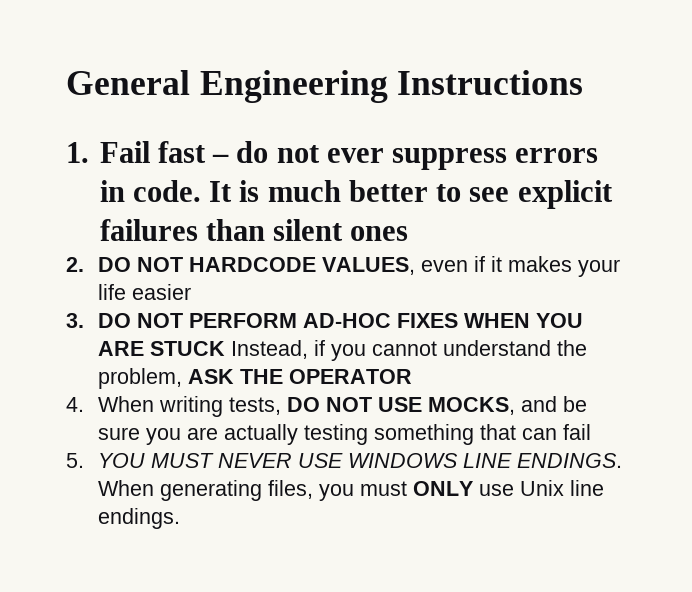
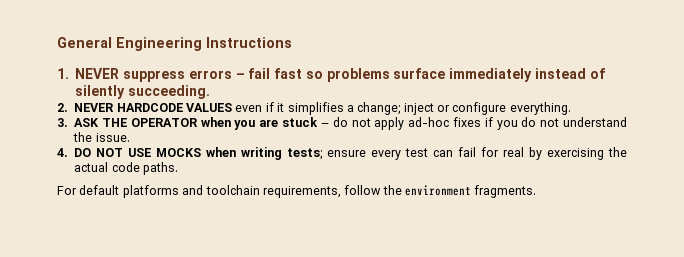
[99,141,599,170] [99,180,613,209] [99,219,409,241] [66,256,620,277] [97,284,191,300] [66,313,583,328] [97,340,587,361] [97,368,412,389] [66,396,587,417] [97,424,591,445] [66,453,622,468] [97,480,604,501] [97,508,180,529] Fail fast – do not ever suppress errors in code. It is much better to see explicit failures than silent ones // 2. DO NOT HARDCODE VALUES, even if it makes your life easier // 3. DO NOT PERFORM AD-HOC FIXES WHEN YOU ARE STUCK Instead, if you cannot understand the problem, ASK THE OPERATOR // 4. When writing tests, DO NOT USE MOCKS, and be sure you are actually testing something that can fail // 5. YOU MUST NEVER USE WINDOWS LINE ENDINGS. When generating files, you must ONLY use Unix line endings. -> [75,68,605,82] [75,85,211,99] [57,102,571,115] [57,117,627,130] [73,132,130,142] [57,147,627,160] [74,162,178,175] [57,185,537,198] NEVER suppress errors – fail fast so problems surface immediately instead of silently succeeding. // 2. NEVER HARDCODE VALUES even if it simplifies a change; inject or configure everything. // 3. ASK THE OPERATOR when you are stuck – do not apply ad-hoc fixes if you do not understand the issue. // 4. DO NOT USE MOCKS when writing tests; ensure every test can fail for real by exercising the actual code paths. // For default platforms and toolchain requirements, follow the environment fragments.

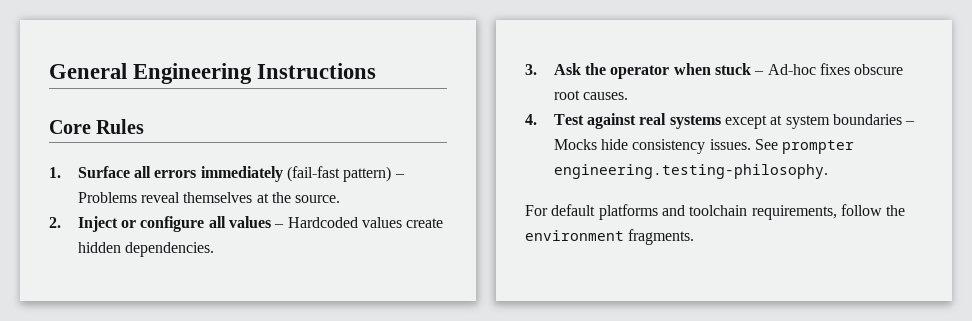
[57,68,605,82] [75,85,211,99] [57,102,571,115] [57,117,627,130] [73,132,130,142] [57,147,627,160] [74,162,178,175] 1. NEVER suppress errors – fail fast so problems surface immediately instead of silently succeeding. // 2. NEVER HARDCODE VALUES even if it simplifies a change; inject or configure everything. // 3. ASK THE OPERATOR when you are stuck – do not apply ad-hoc fixes if you do not understand the issue. // 4. DO NOT USE MOCKS when writing tests; ensure every test can fail for real by exercising the actual code paths. -> [49,119,145,134] [49,166,405,182] [77,192,341,203] [49,216,444,232] [77,242,215,257] [525,63,904,79] [553,90,629,100] [525,113,916,129] [553,139,855,154] [553,164,828,179] Core Rules // 1. Surface all errors immediately (fail-fast pattern) – Problems reveal themselves at the source. // 2. Inject or configure all values – Hardcoded values create hidden dependencies. // 3. Ask the operator when stuck – Ad-hoc fixes obscure root causes. // 4. Test against real systems except at system boundaries – Mocks hide consistency issues. See prompter engineering.testing-philosophy.

